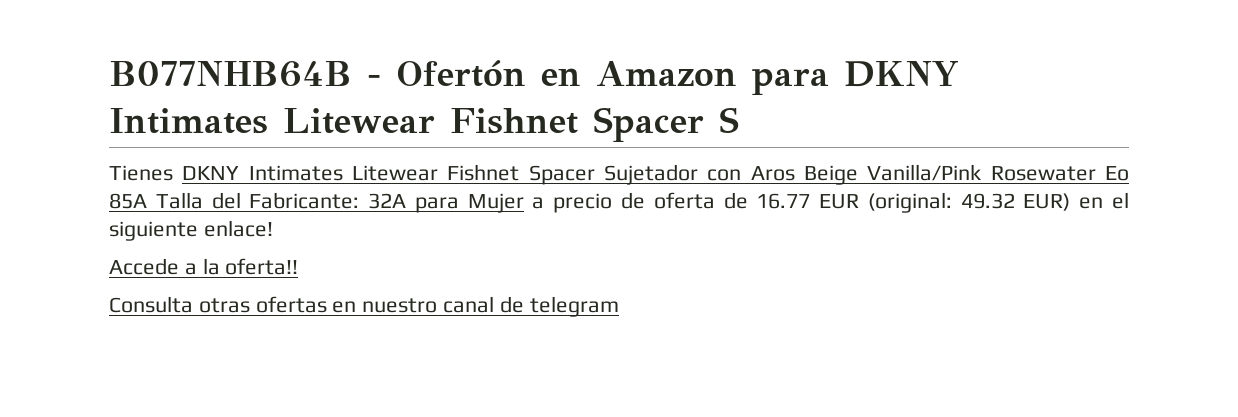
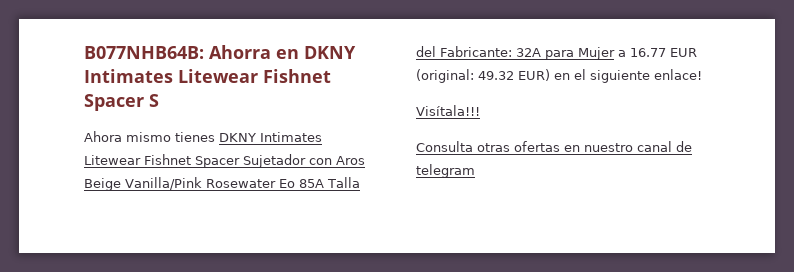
[109,60,829,95] B077NHB64B - Ofertón en Amazon para -> [84,45,299,59] B077NHB64B: Ahorra en
[109,165,173,181] Tienes -> [84,131,215,142] Ahora mismo tienes
[553,192,748,213] precio de oferta de -> (626, 53) none
[109,258,299,275] Accede a la oferta!! -> [416,105,480,116] Visítala!!!

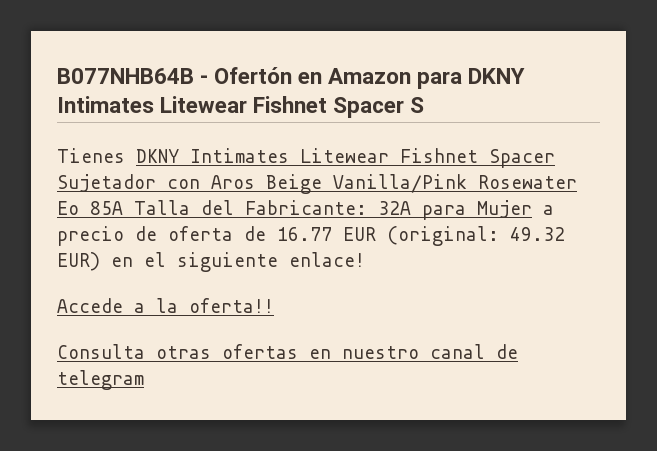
[84,45,299,59] B077NHB64B: Ahorra en -> [57,67,463,89] B077NHB64B - Ofertón en Amazon para
[84,131,215,142] Ahora mismo tienes -> [57,148,125,163] Tienes
(626, 53) none -> [57,226,266,246] precio de oferta de
[416,105,480,116] Visítala!!! -> [57,298,274,313] Accede a la oferta!!

